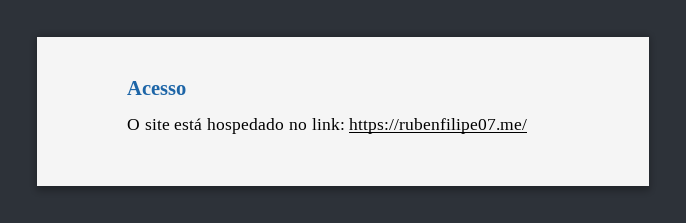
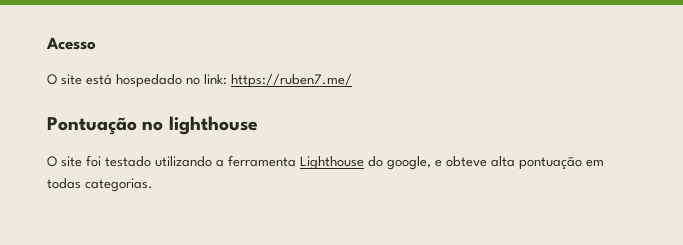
[349,118,528,134] https://rubenfilipe07.me/ -> [231,74,352,88] [47,116,258,135] [47,155,604,170] [47,178,153,192] https://ruben7.me/ // Pontuação no lighthouse // O site foi testado utilizando a ferramenta Lighthouse do google, e obteve alta pontuação em todas categorias.

